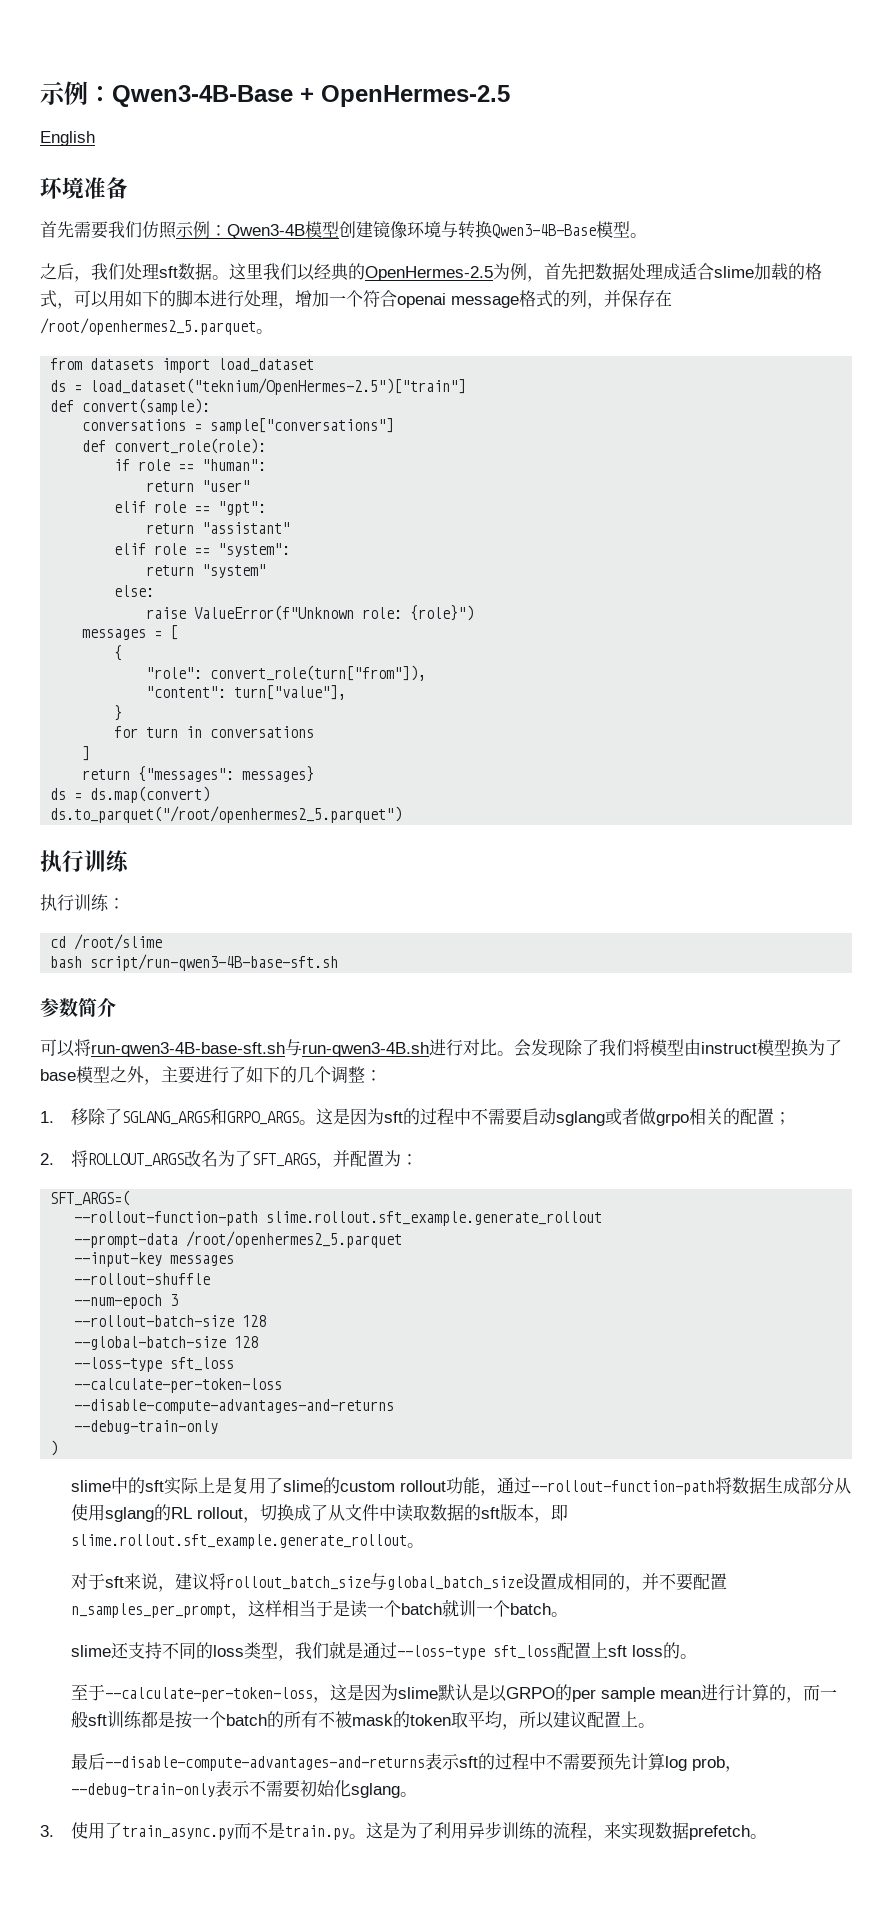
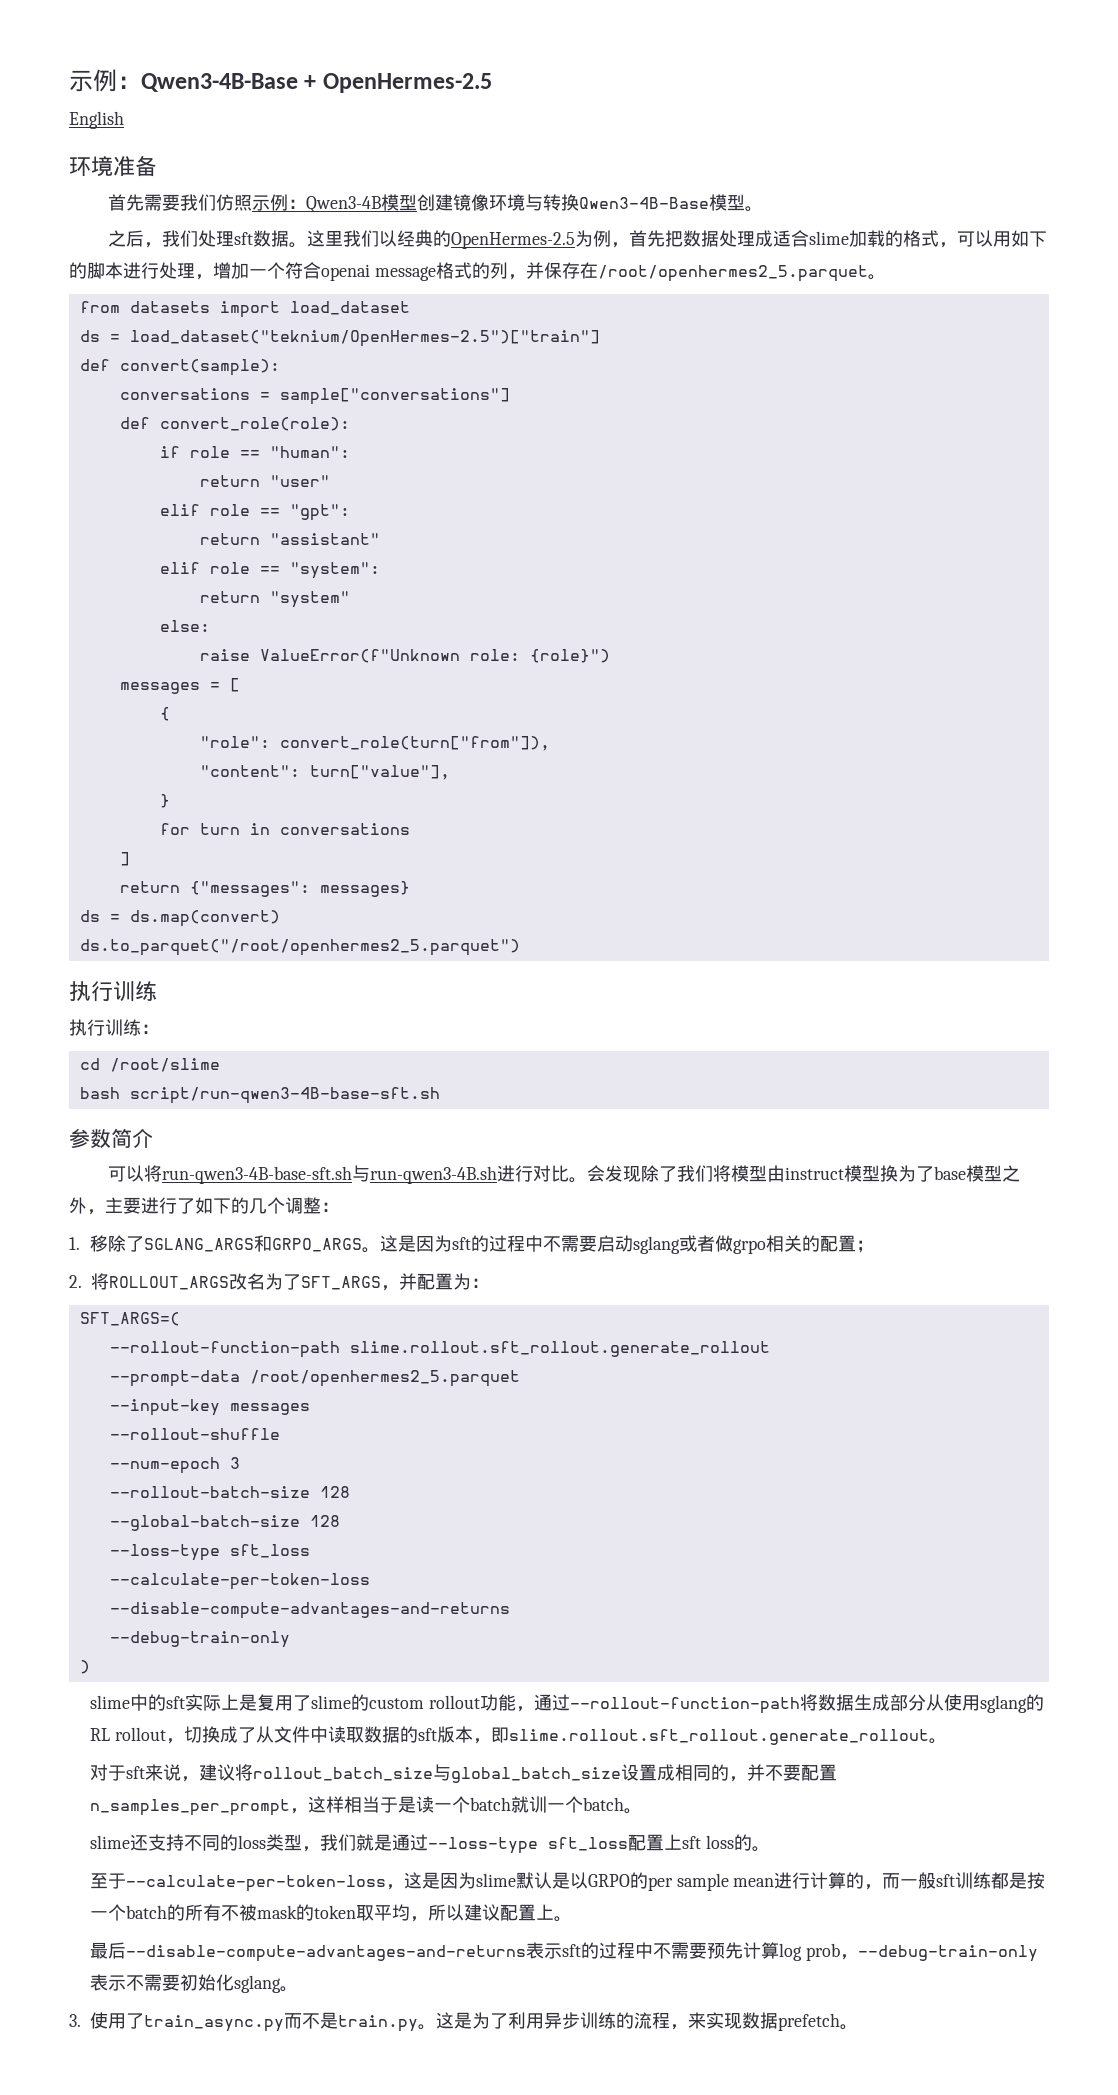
[266,1211,603,1226] slime.rollout.sft_example.generate_rollout -> [349,1341,770,1357] slime.rollout.sft_rollout.generate_rollout
[71,1534,408,1549] slime.rollout.sft_example.generate_rollout -> [508,1729,929,1745] slime.rollout.sft_rollout.generate_rollout

